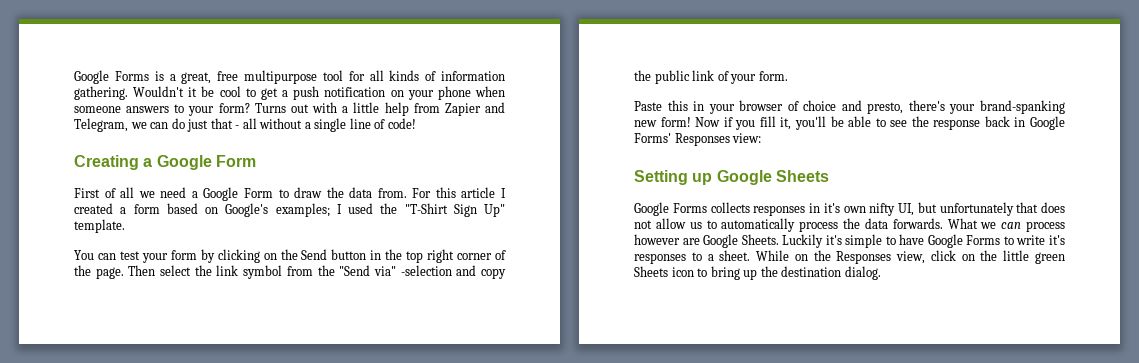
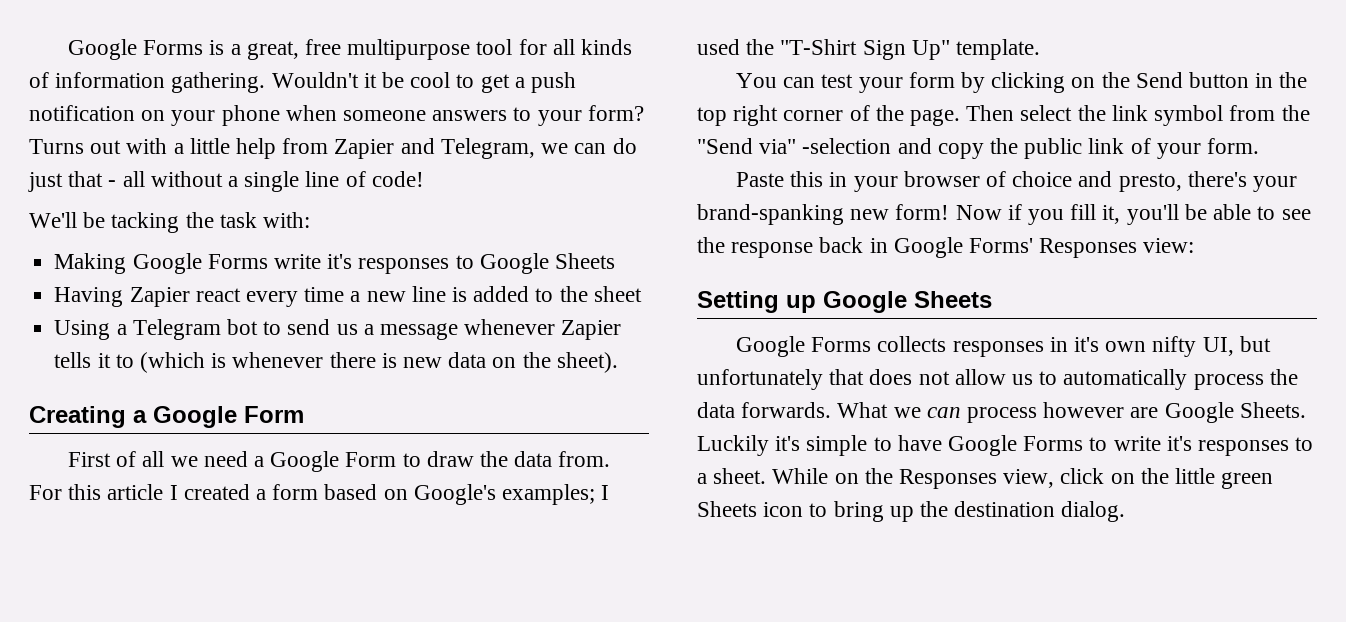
(416, 123) none -> [29,212,311,233] [54,253,615,274] [54,286,642,307] [54,319,622,340] [54,352,618,373] // We'll be tacking the task with: // Making Google Forms write it's responses to Google Sheets // Having Zapier react every time a new line is added to the sheet // Using a Telegram bot to send us a message whenever Zapier tells it to (which is whenever there is new data on the sheet).

